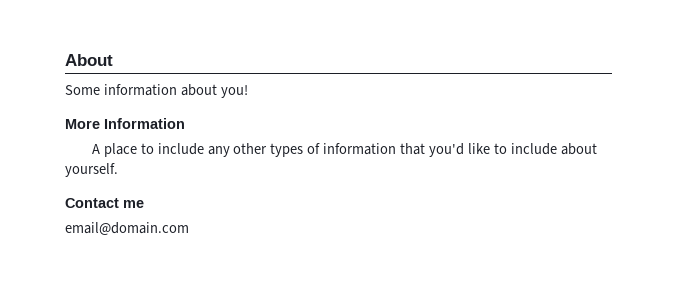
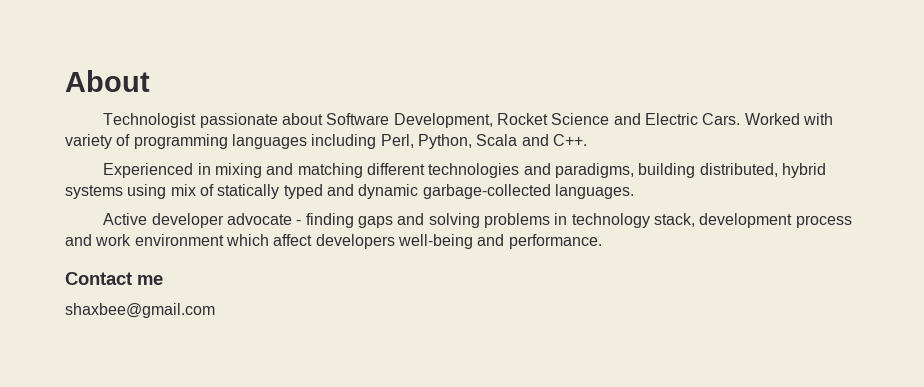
[65,84,248,98] [65,118,185,129] [91,143,597,157] [65,163,118,177] Some information about you! // More Information // A place to include any other types of information that you'd like to include about yourself. -> [103,113,833,128] [65,134,587,149] [103,163,826,178] [65,184,634,199] [103,213,852,228] [65,234,602,249] Technologist passionate about Software Development, Rocket Science and Electric Cars. Worked with variety of programming languages including Perl, Python, Scala and C++. // Experienced in mixing and matching different technologies and paradigms, building distributed, hybrid systems using mix of statically typed and dynamic garbage-collected languages. // Active developer advocate - finding gaps and solving problems in technology stack, development process and work environment which affect developers well-being and performance.
[65,222,189,235] email@domain.com -> [65,303,215,318] shaxbee@gmail.com

